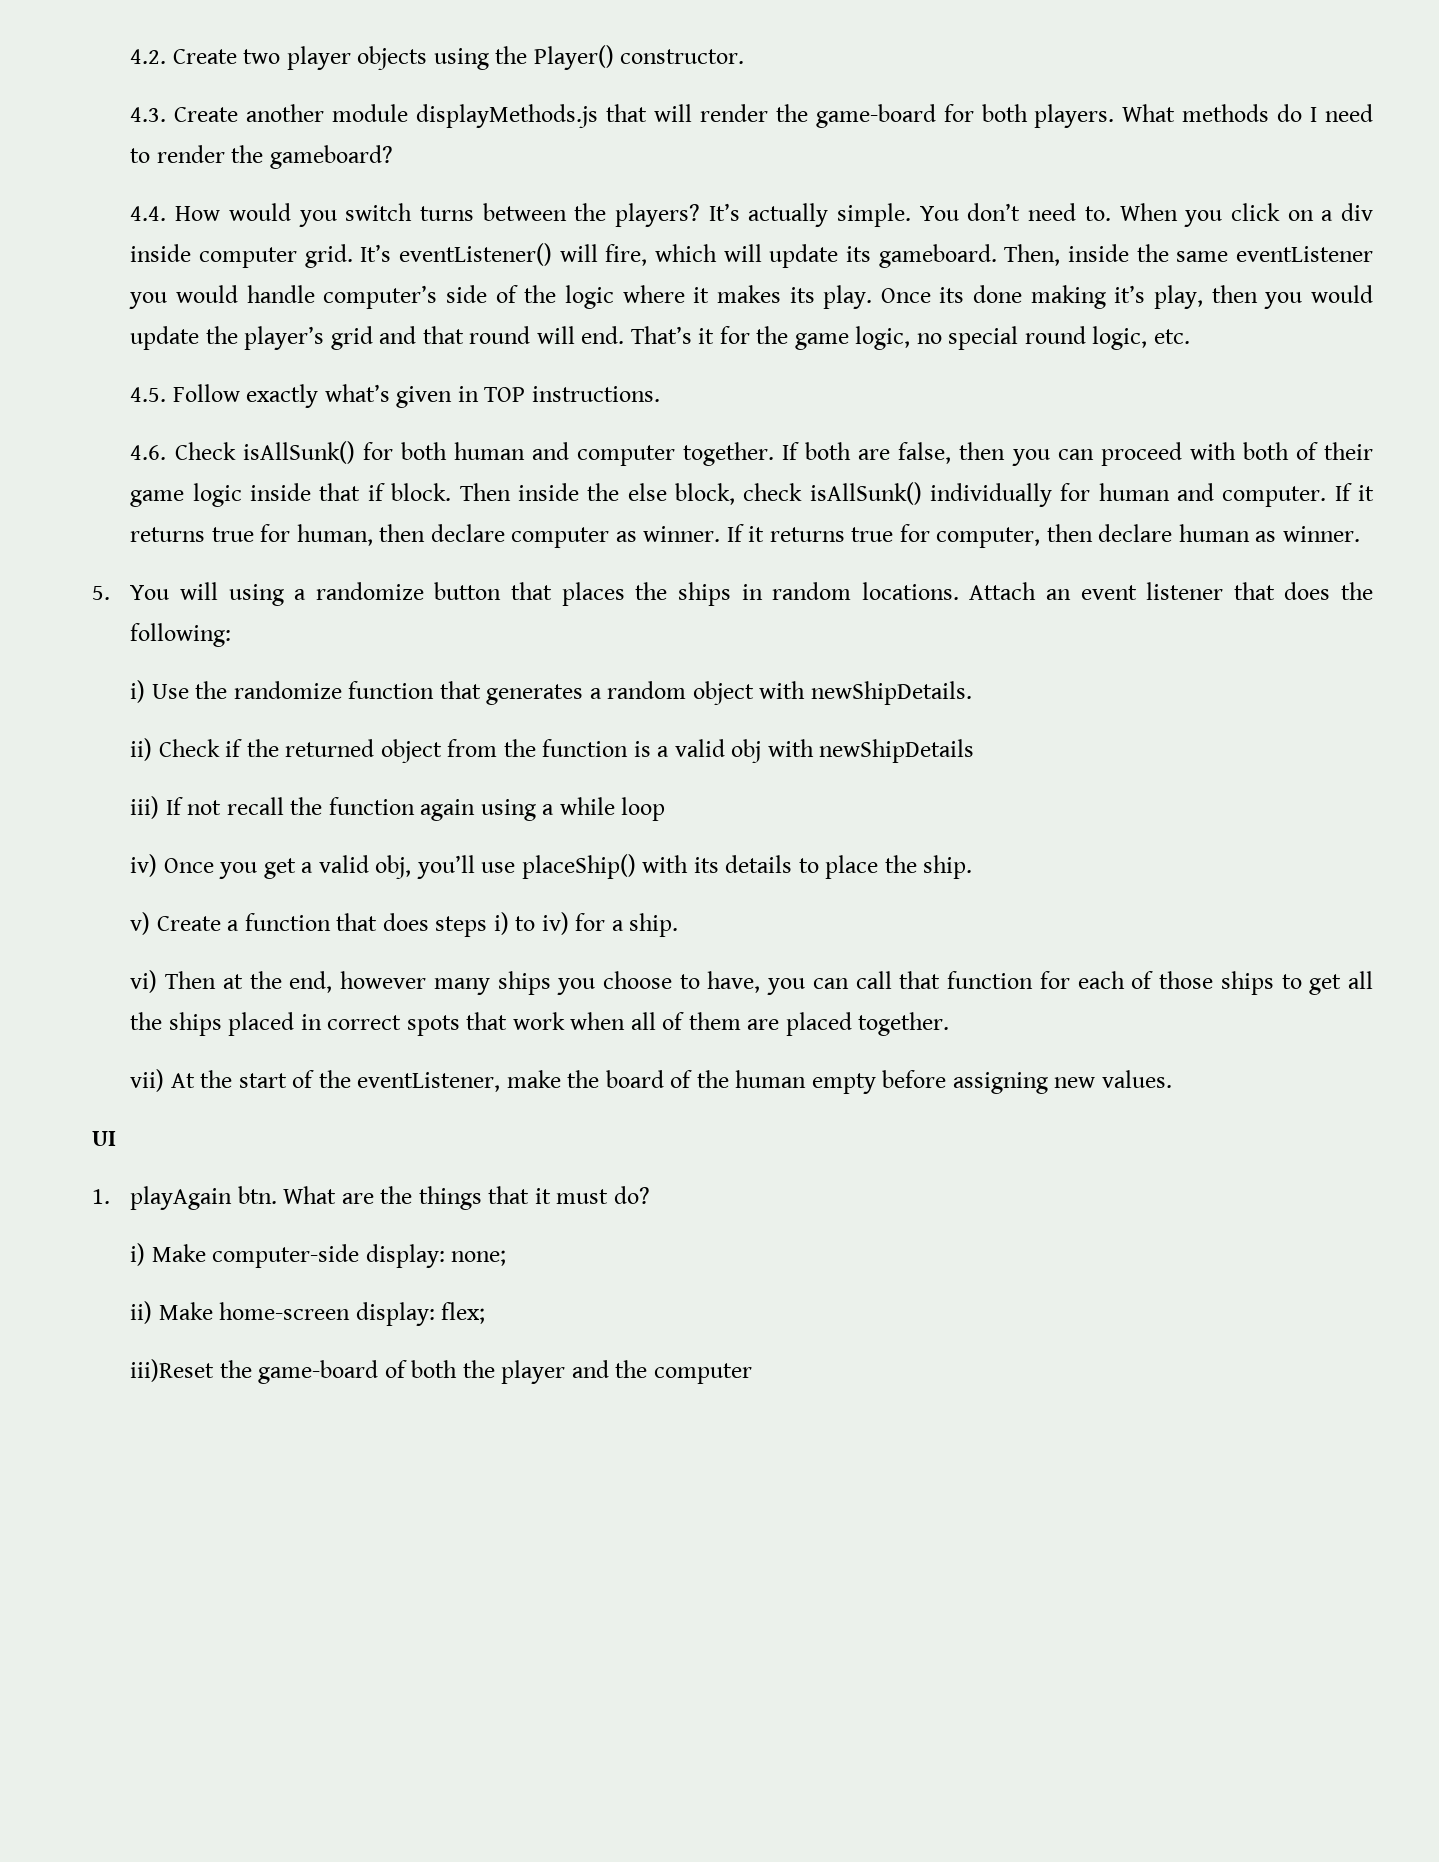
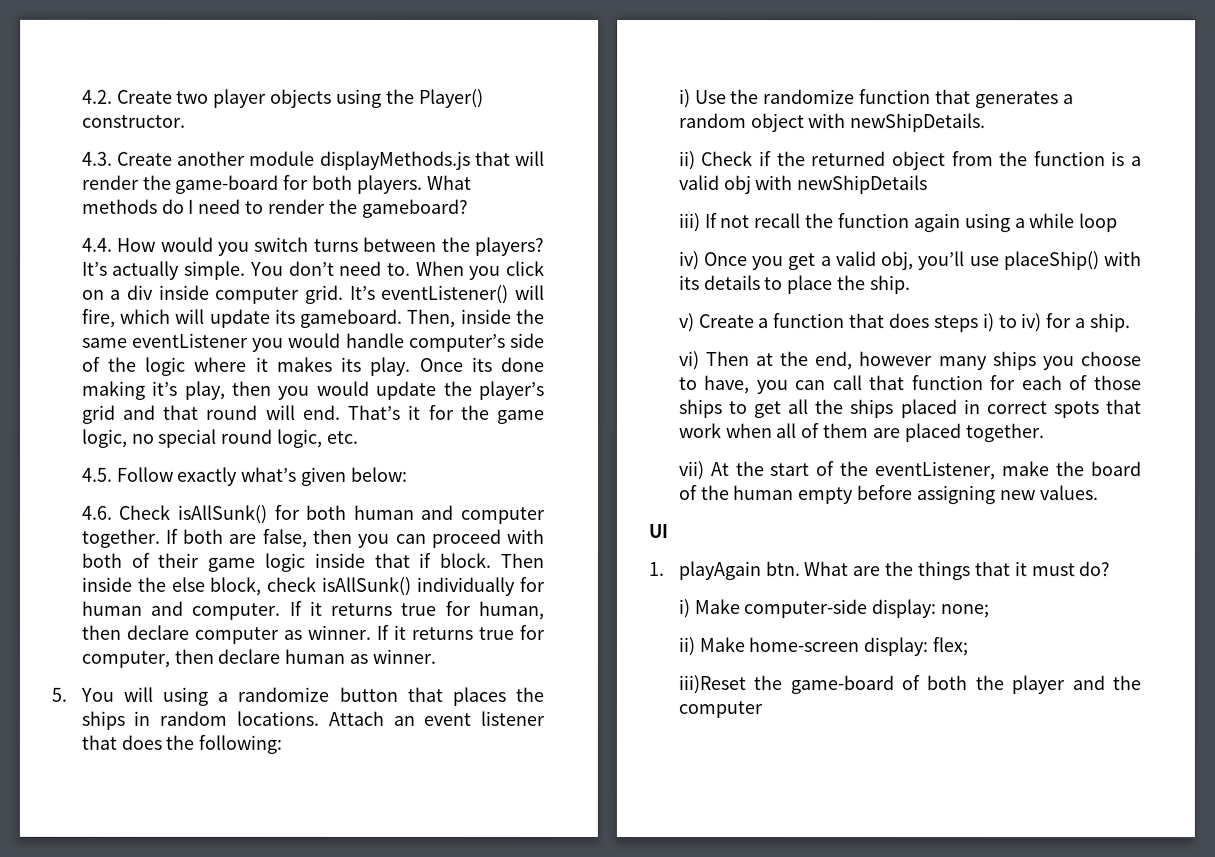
[457,386,660,402] in TOP instructions. -> [350,466,408,482] below:

